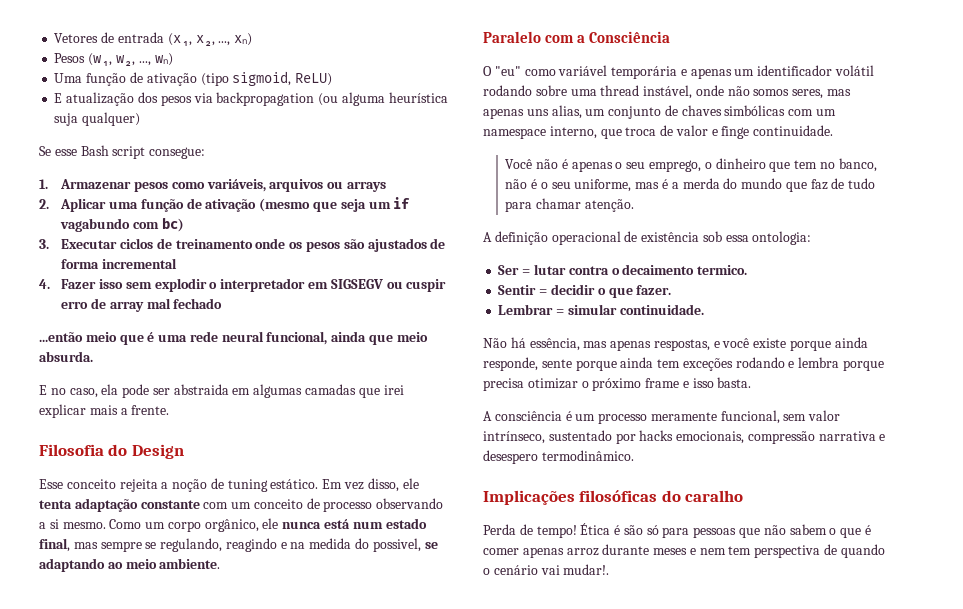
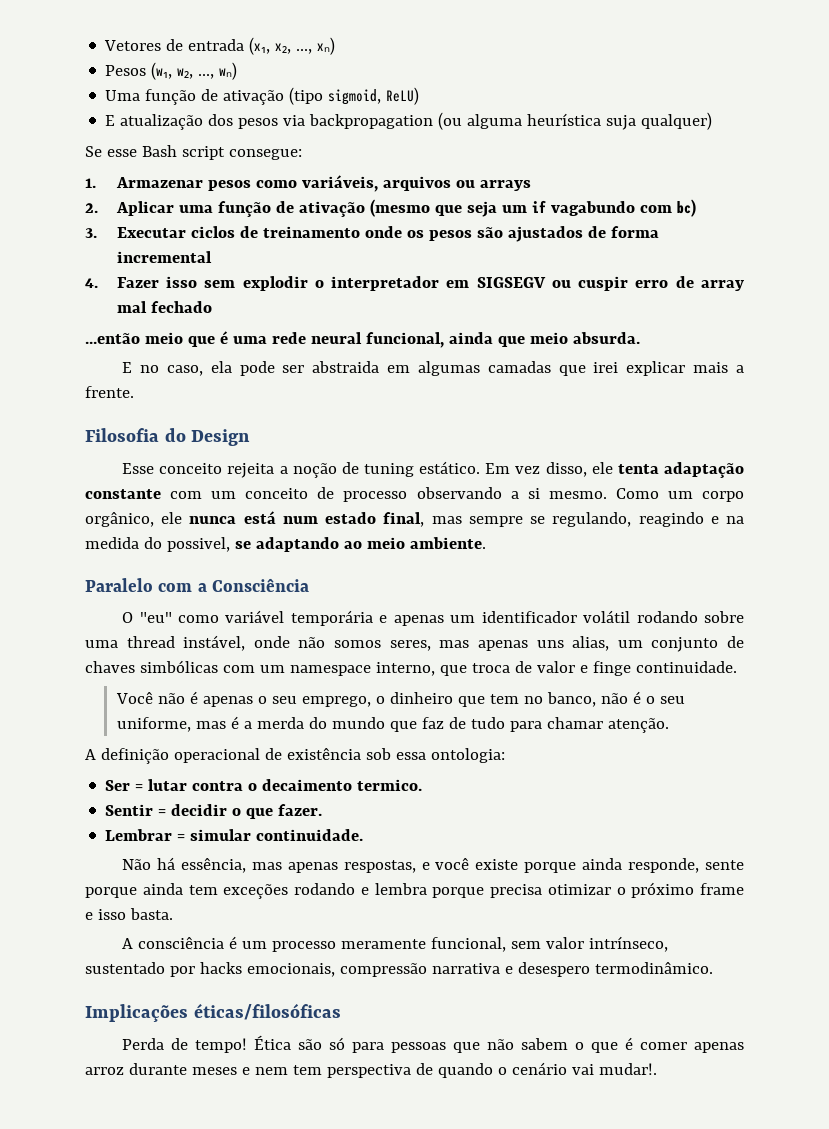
[579,490,744,502] filosóficas do caralho -> [193,1003,341,1020] éticas/filosóficas
[614,525,621,535] é -> (292, 1042) none

